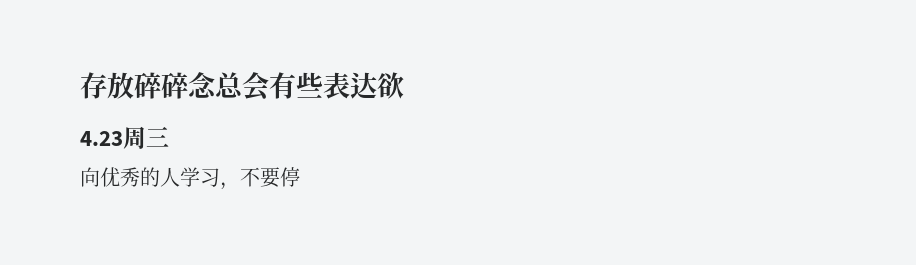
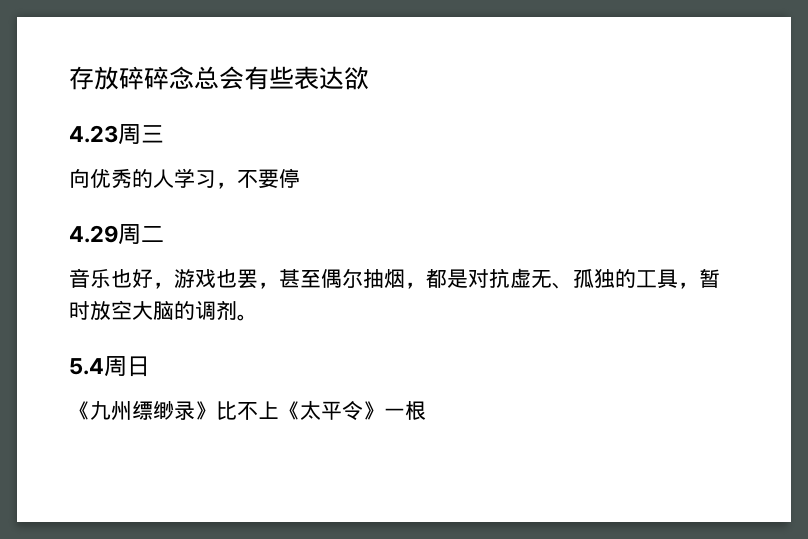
(300, 177) none -> [69,224,164,245] [69,268,720,289] [69,300,258,321] [69,356,150,377] [69,400,426,421] // 4.29周二 // 音乐也好，游戏也罢，甚至偶尔抽烟，都是对抗虚无、孤独的工具，暂时放空大脑的调剂。 // 5.4周日 // 《九州缥缈录》比不上《太平令》一根

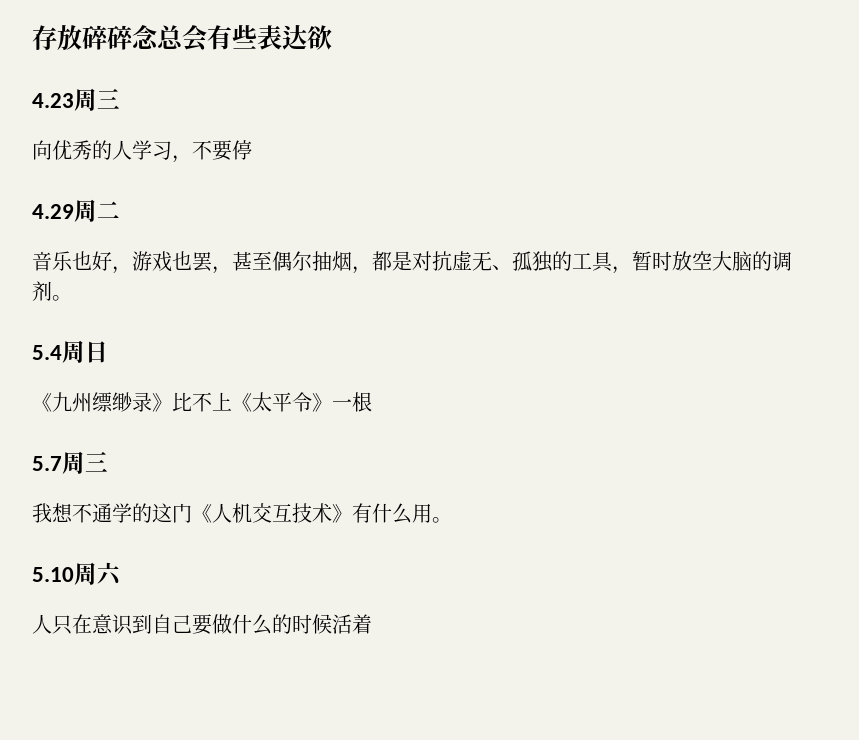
(426, 410) none -> [32,451,108,474] [32,503,452,524] [32,562,122,586] [32,614,372,635] // 5.7周三 // 我想不通学的这门《人机交互技术》有什么用。 // 5.10周六 // 人只在意识到自己要做什么的时候活着

